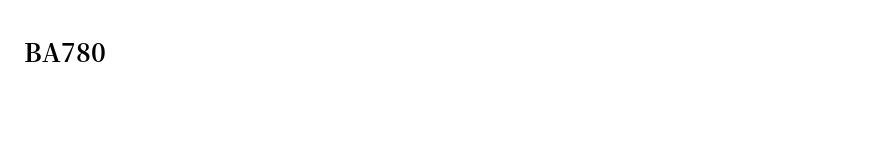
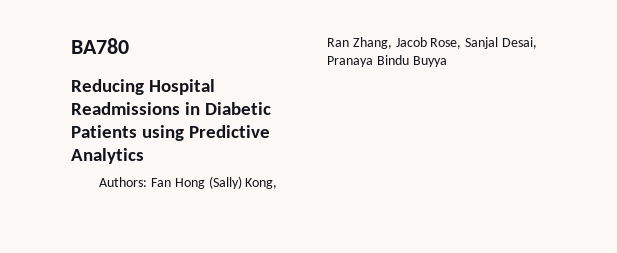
(106, 52) none -> [71,79,216,95] [71,102,272,115] [71,125,271,141] [71,148,144,164] [99,176,278,189] [327,37,537,49] [327,55,447,67] // Reducing Hospital Readmissions in Diabetic Patients using Predictive Analytics // Authors: Fan Hong (Sally) Kong, Ran Zhang, Jacob Rose, Sanjal Desai, Pranaya Bindu Buyya

